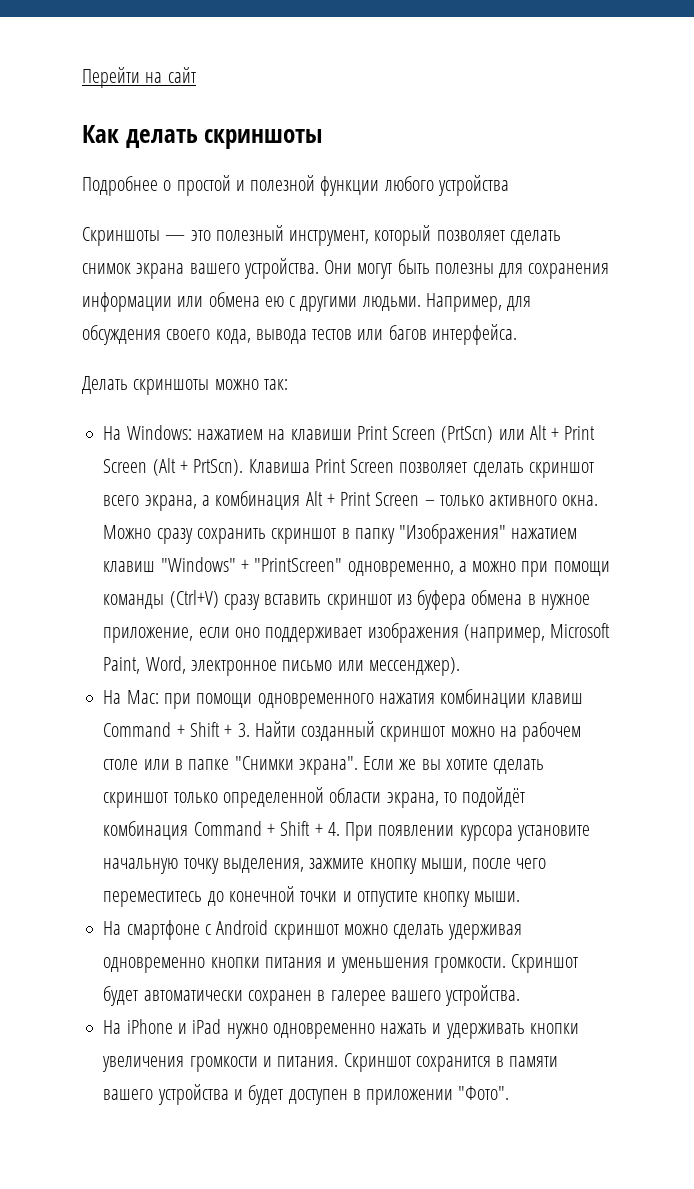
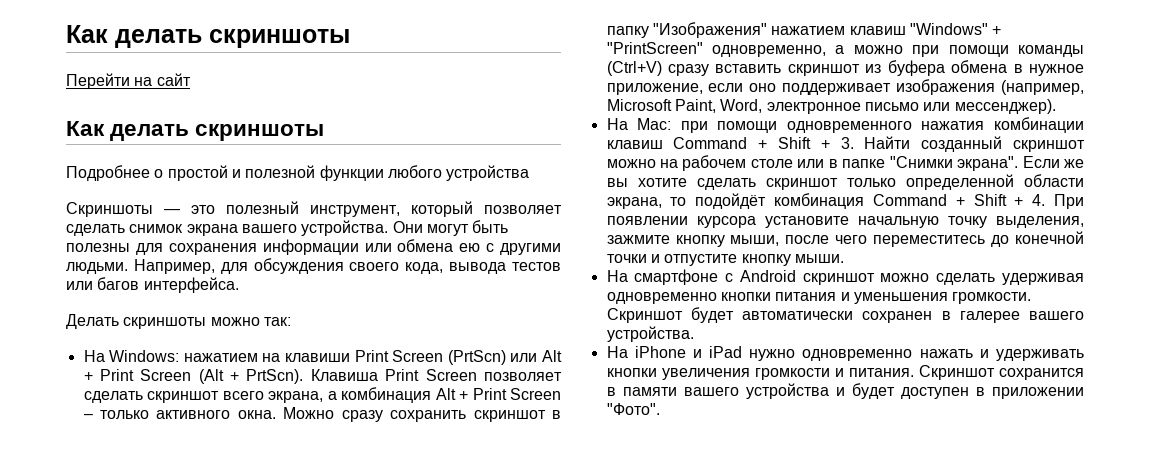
(82, 77) none -> [66,25,350,48] Как делать скриншоты //

